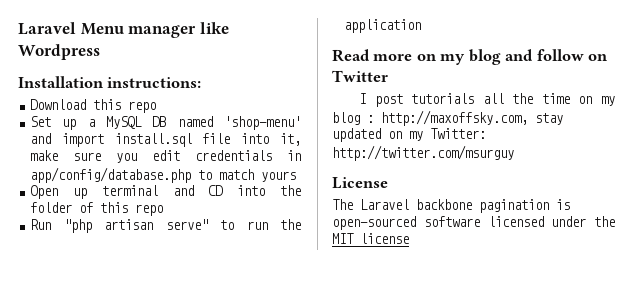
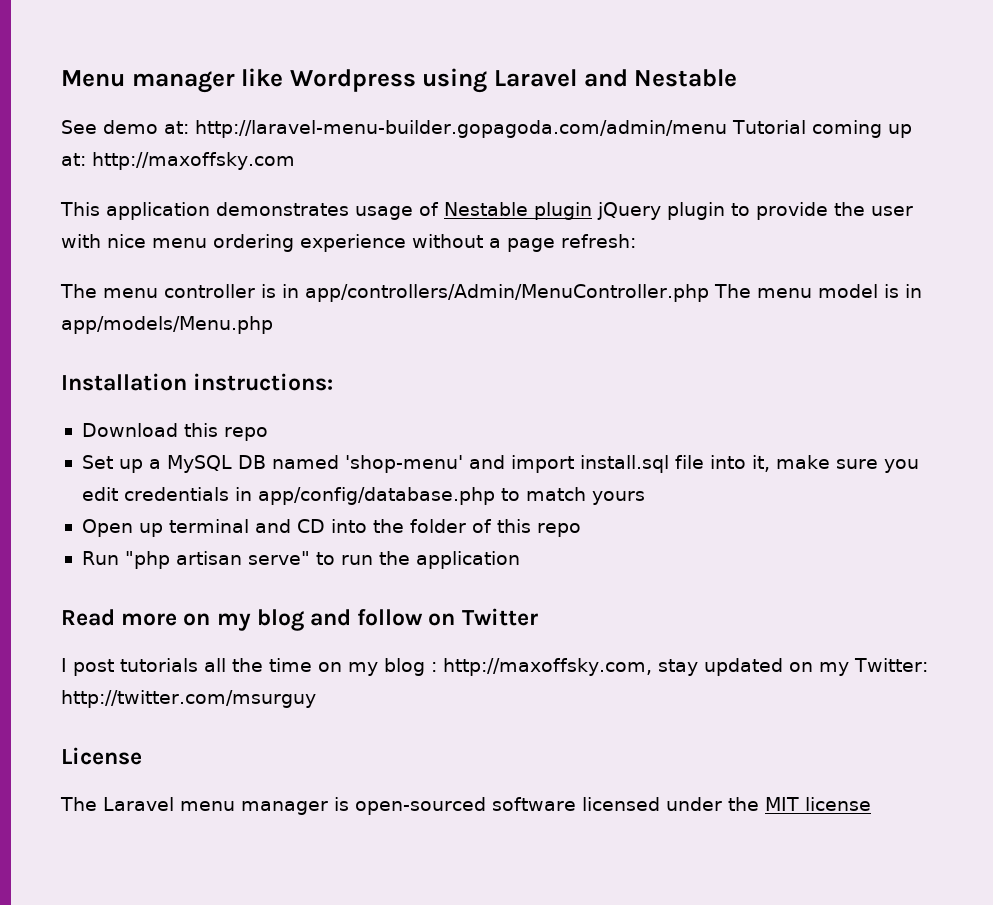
[18,22,76,35] Laravel -> (61, 78) none
(100, 52) none -> [422,68,738,93] [61,120,912,138] [61,152,295,170] [60,202,913,220] [61,234,636,252] [60,284,922,302] [61,316,273,334] using Laravel and Nestable // See demo at: http://laravel-menu-builder.gopagoda.com/admin/menu Tutorial coming up at: http://maxoffsky.com // This application demonstrates usage of Nestable plugin jQuery plugin to provide the user with nice menu ordering experience without a page refresh: // The menu controller is in app/controllers/Admin/MenuController.php The menu model is in app/models/Menu.php
[416,199,549,213] backbone pagination -> [180,801,328,815] menu manager

